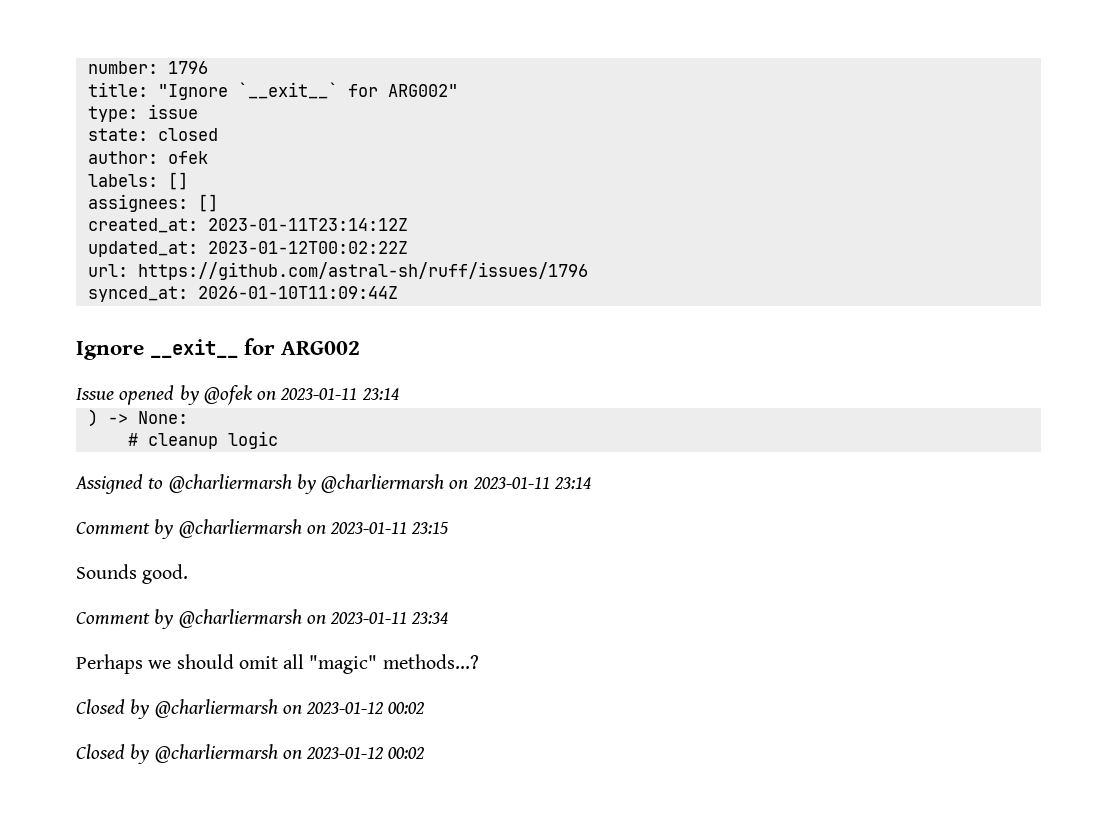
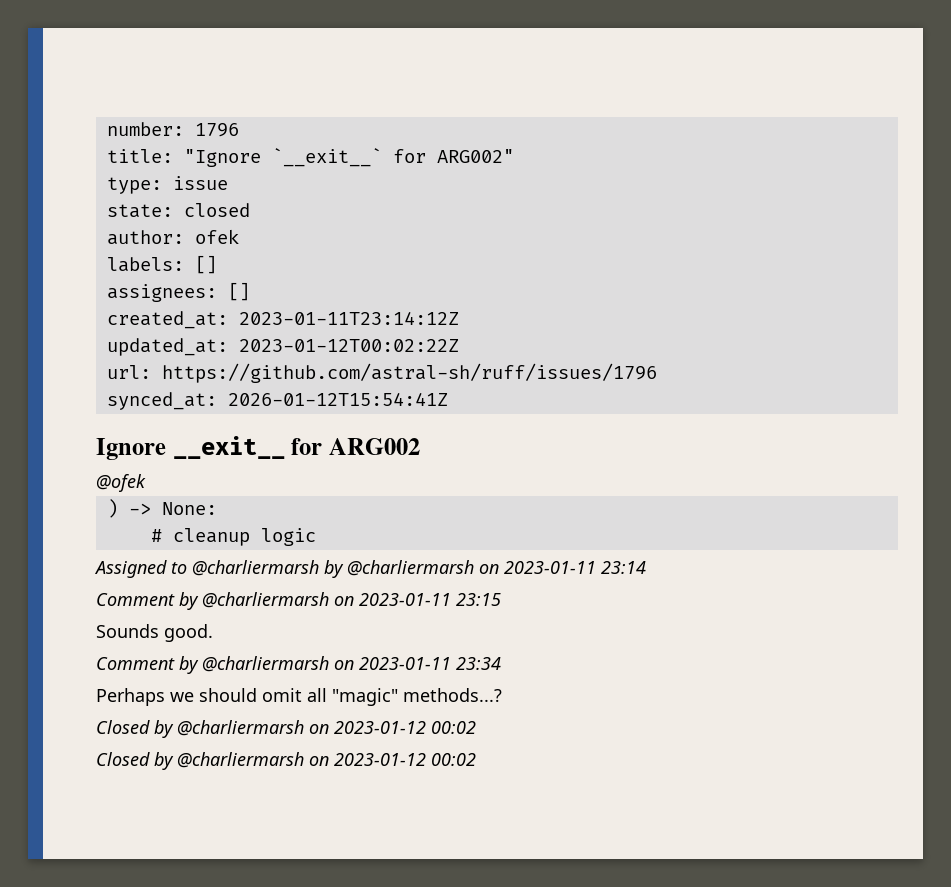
[197,286,398,299] 2026-01-10T11:09:44Z -> [227,392,448,406] 2026-01-12T15:54:41Z
[76,385,399,405] Issue opened by @ofek on 2023-01-11 23:14 -> [96,474,146,492] @ofek

